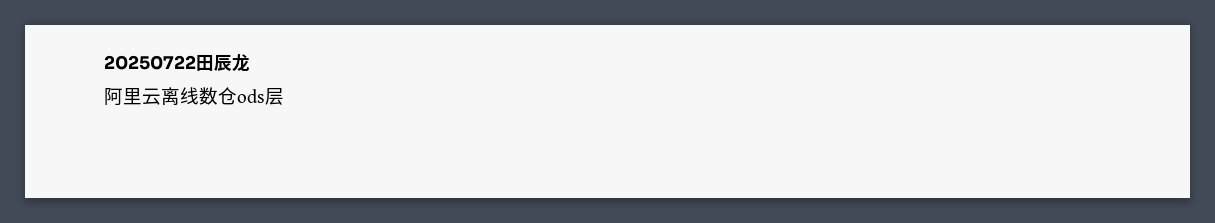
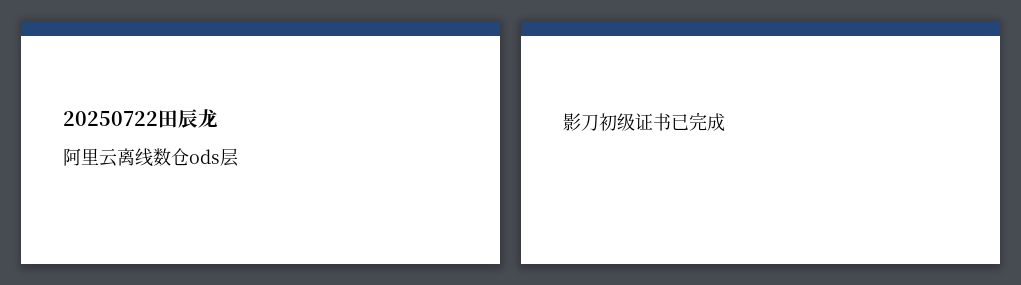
(284, 96) none -> [563,112,725,131] // 影刀初级证书已完成

